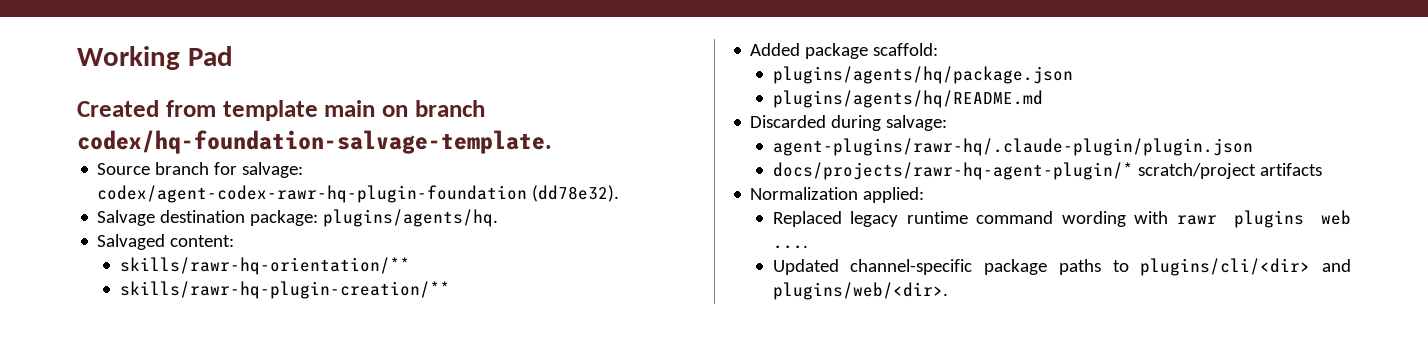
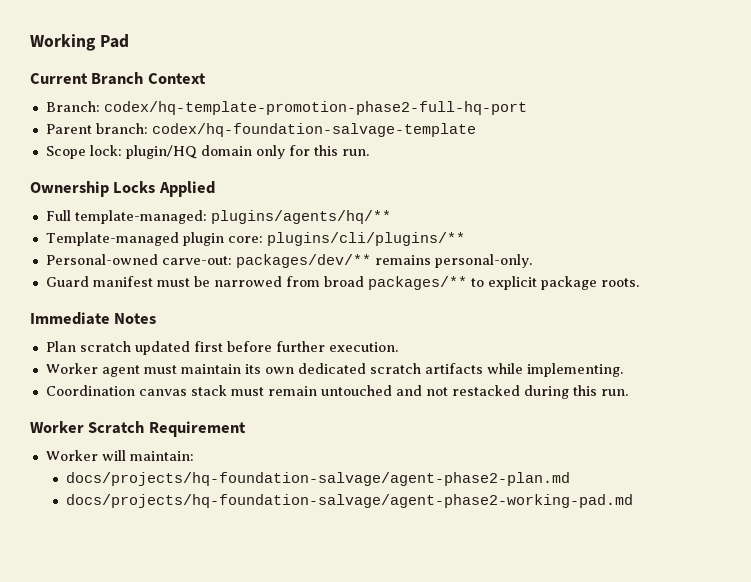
[77,100,485,121] [77,130,552,154] [97,162,304,178] [97,185,620,203] [97,209,499,227] [97,234,235,250] [119,257,410,275] [119,281,450,299] [750,43,939,59] [772,66,1073,84] [772,90,1043,108] [750,115,948,131] [772,138,1253,156] [772,162,1322,180] [750,187,925,203] [772,210,1351,228] [772,245,808,249] [772,258,1351,276] [772,282,948,300] Created from template main on branch codex/hq-foundation-salvage-template. // Source branch for salvage: codex/agent-codex-rawr-hq-plugin-foundation (dd78e32). // Salvage destination package: plugins/agents/hq. // Salvaged content: // skills/rawr-hq-orientation/** // skills/rawr-hq-plugin-creation/** // Added package scaffold: // plugins/agents/hq/package.json // plugins/agents/hq/README.md // Discarded during salvage: // agent-plugins/rawr-hq/.claude-plugin/plugin.json // docs/projects/rawr-hq-agent-plugin/* scratch/project artifacts // Normalization applied: // Replaced legacy runtime command wording with rawr plugins web .... // Updated channel-specific package paths to plugins/cli/<dir> and plugins/web/<dir>. -> [30,72,206,85] [45,101,527,115] [45,123,476,137] [45,145,369,159] [30,181,215,197] [45,210,391,224] [45,232,465,246] [45,254,532,268] [45,276,639,290] [30,312,157,325] [45,341,398,355] [45,363,623,377] [45,385,628,399] [30,421,246,437] [45,450,194,461] [65,472,570,486] [65,494,633,508] Current Branch Context // Branch: codex/hq-template-promotion-phase2-full-hq-port // Parent branch: codex/hq-foundation-salvage-template // Scope lock: plugin/HQ domain only for this run. // Ownership Locks Applied // Full template-managed: plugins/agents/hq/** // Template-managed plugin core: plugins/cli/plugins/** // Personal-owned carve-out: packages/dev/** remains personal-only. // Guard manifest must be narrowed from broad packages/** to explicit package roots. // Immediate Notes // Plan scratch updated first before further execution. // Worker agent must maintain its own dedicated scratch artifacts while implementing. // Coordination canvas stack must remain untouched and not restacked during this run. // Worker Scratch Requirement // Worker will maintain: // docs/projects/hq-foundation-salvage/agent-phase2-plan.md // docs/projects/hq-foundation-salvage/agent-phase2-working-pad.md

